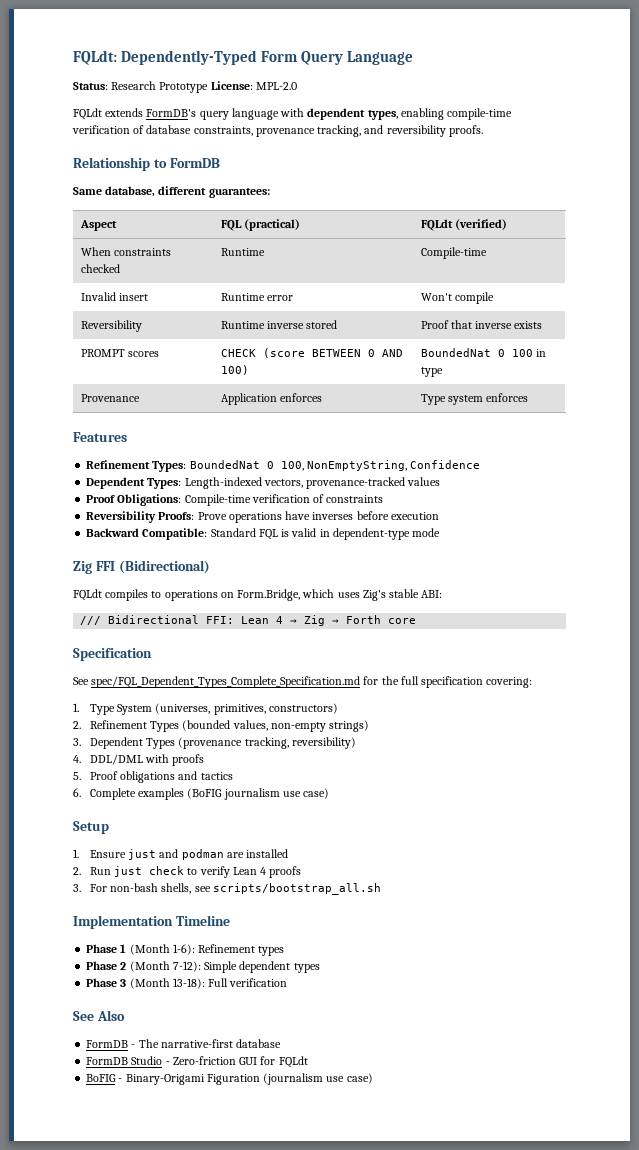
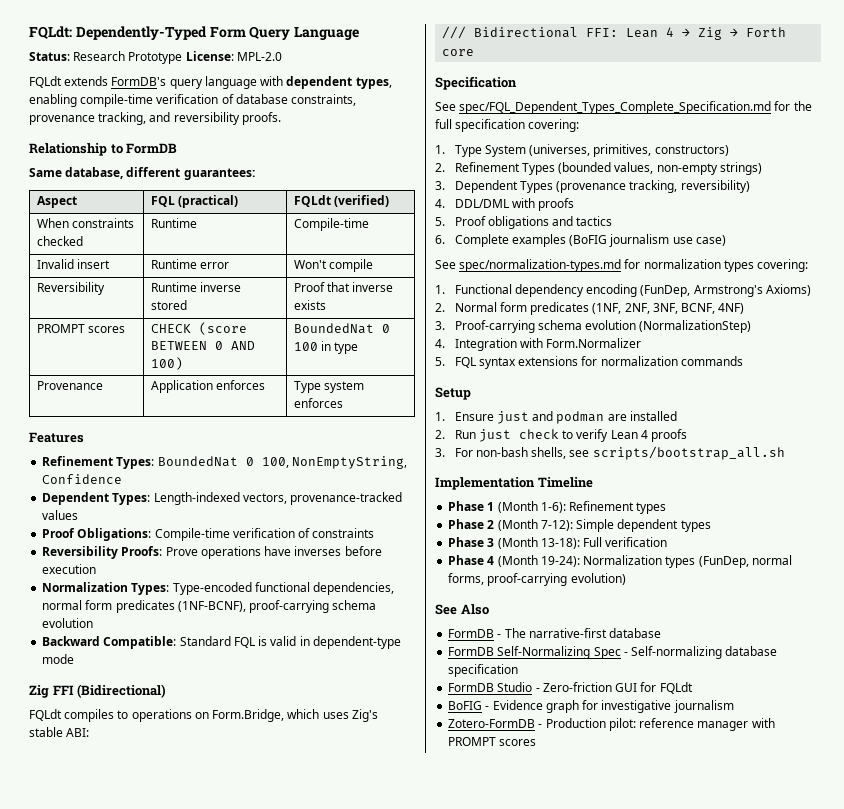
(439, 516) none -> [42,582,395,595] [42,600,377,613] [42,618,94,628] // Normalization Types: Type-encoded functional dependencies, normal form predicates (1NF-BCNF), proof-carrying schema evolution
(330, 793) none -> [435,259,809,272] [435,284,811,297] [435,302,745,315] [435,320,752,333] [435,338,642,351] [435,356,743,369] // See spec/normalization-types.md for normalization types covering: // 1. Functional dependency encoding (FunDep, Armstrong's Axioms) // 2. Normal form predicates (1NF, 2NF, 3NF, BCNF, 4NF) // 3. Proof-carrying schema evolution (NormalizationStep) // 4. Integration with Form.Normalizer // 5. FQL syntax extensions for normalization commands
(288, 982) none -> [448,555,792,568] [448,573,626,586] // Phase 4 (Month 19-24): Normalization types (FunDep, normal forms, proof-carrying evolution)
(282, 1043) none -> [448,646,778,659] [448,664,519,677] // FormDB Self-Normalizing Spec - Self-normalizing database specification
[125,1073,373,1085] Binary-Origami Figuration (journalism use case) -> [492,700,734,713] [448,718,775,731] [448,737,537,746] Evidence graph for investigative journalism // Zotero-FormDB - Production pilot: reference manager with PROMPT scores

